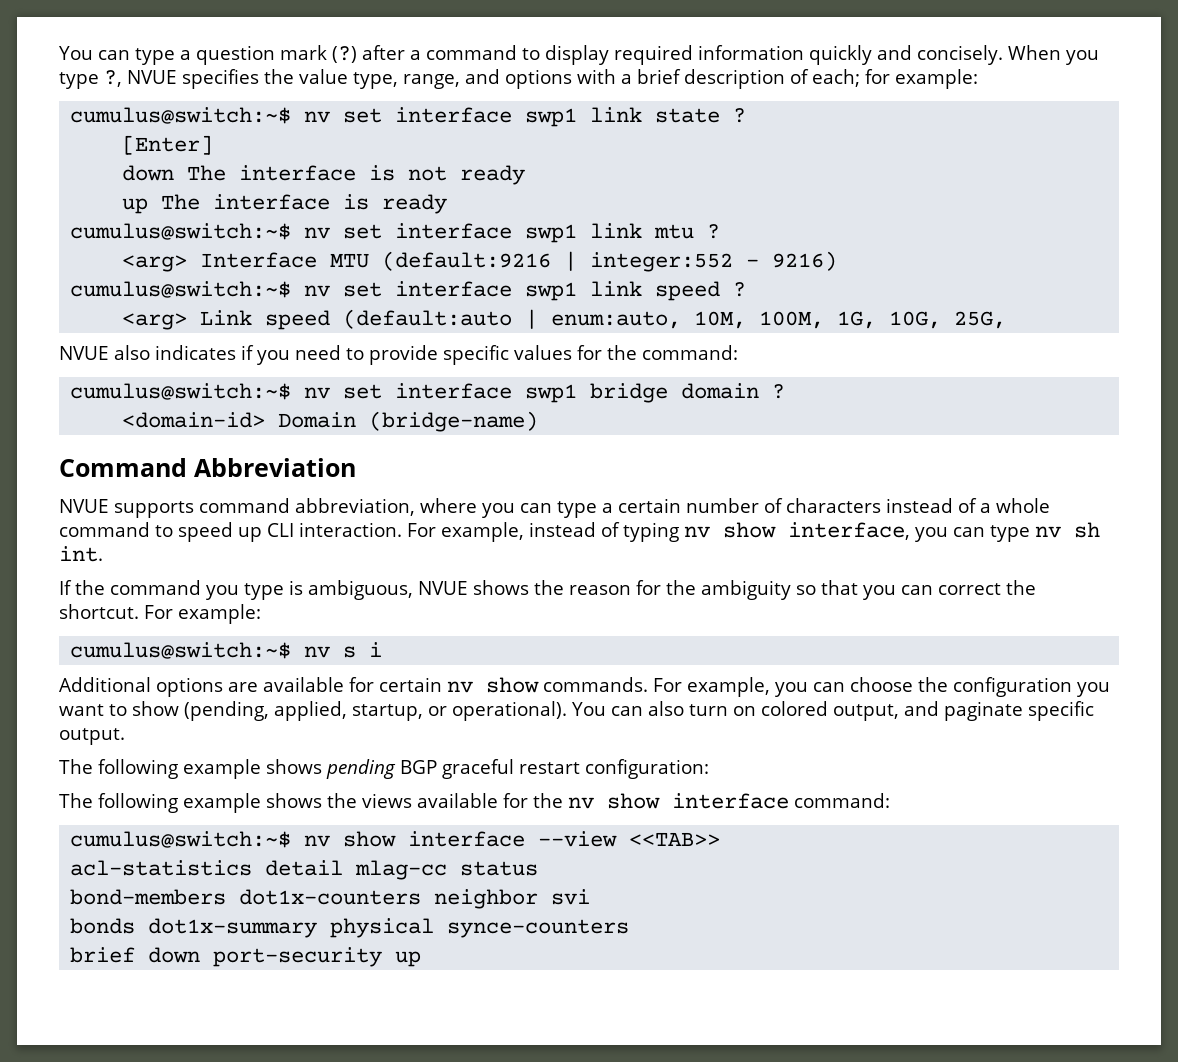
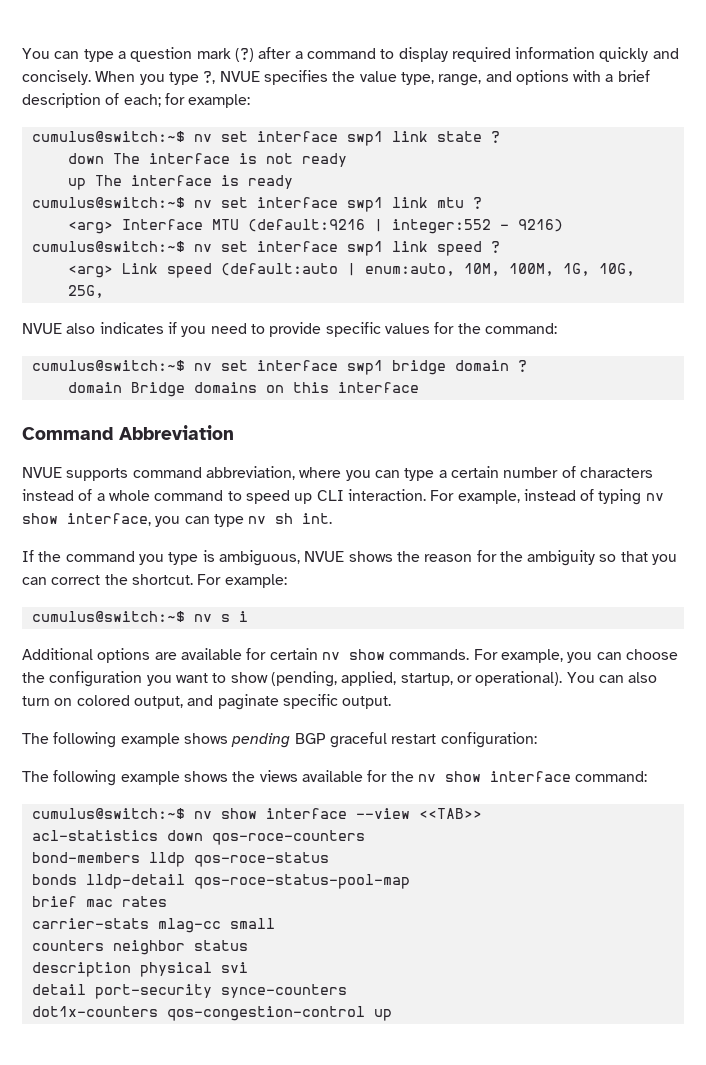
[122,135,214,155] // [Enter] -> (500, 137) none
[122,411,539,432] <domain-id> Domain (bridge-name) -> [67,382,419,397] domain Bridge domains on this interface
[265,860,539,880] [70,889,591,909] [70,918,630,938] [70,947,383,967] detail mlag-cc status // bond-members dot1x-counters neighbor svi // bonds dot1x-summary physical synce-counters // brief down port-security -> [166,830,365,845] [31,852,329,867] [31,874,410,889] [31,896,167,907] [31,918,275,933] [31,940,248,955] [31,962,248,977] [31,984,347,999] [31,1006,365,1021] down qos-roce-counters // bond-members lldp qos-roce-status // bonds lldp-detail qos-roce-status-pool-map // brief mac rates // carrier-stats mlag-cc small // counters neighbor status // description physical svi // detail port-security synce-counters // dot1x-counters qos-congestion-control

